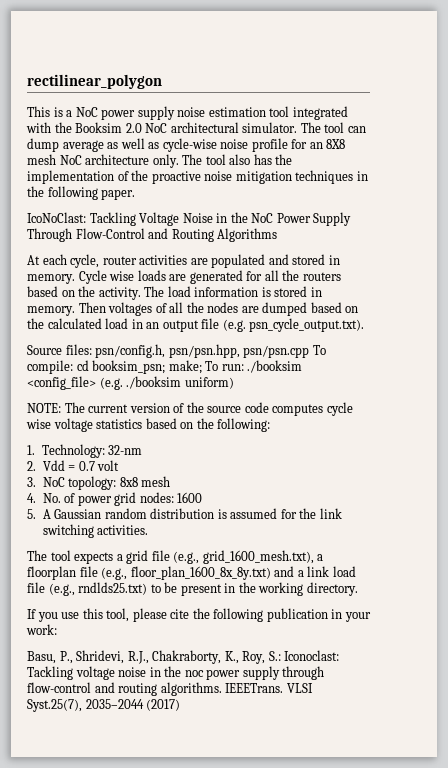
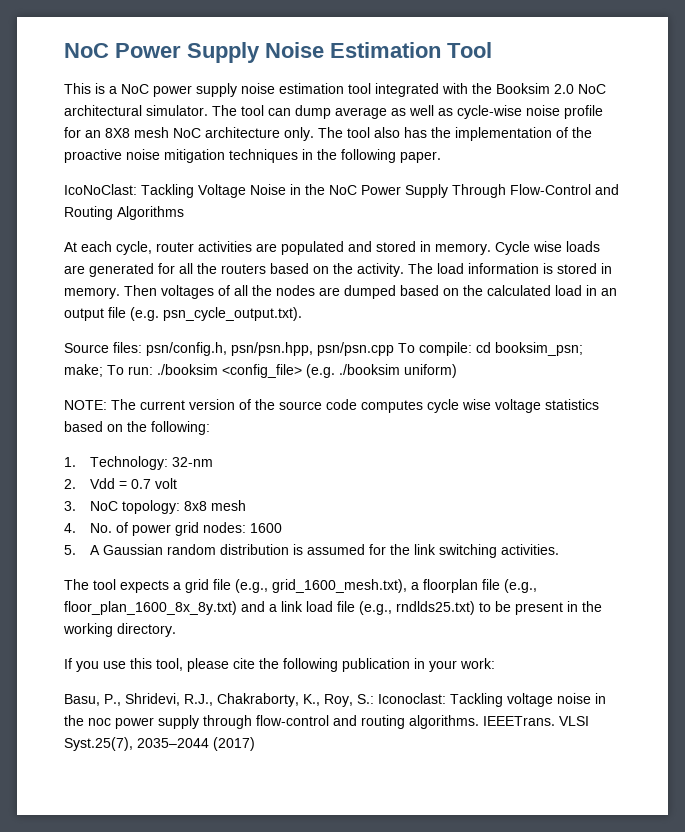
[27,74,162,89] rectilinear_polygon -> [64,42,492,63] NoC Power Supply Noise Estimation Tool

